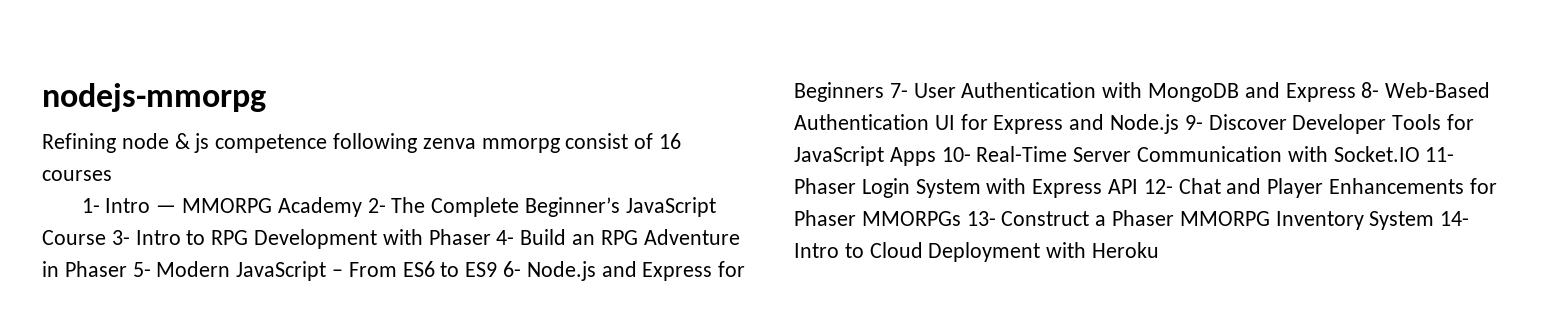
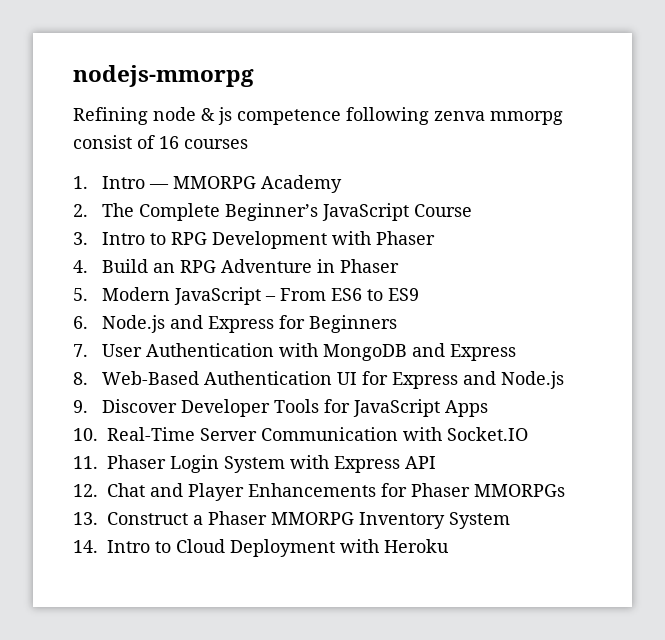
[81,198,100,213] 1- -> [73,176,88,189] 1.
[367,198,386,213] 2- -> [73,204,88,217] // 2.
[111,230,130,245] 3- -> [73,232,88,245] // 3.
[496,230,515,245] 4- -> [73,260,88,273] // 4.
[132,262,151,277] 5- -> [73,288,88,301] // 5.
[503,261,522,277] 6- -> [73,316,88,329] // 6.
[889,83,908,98] 7- -> [73,344,88,357] // 7.
[1361,82,1380,98] 8- -> [73,372,88,385] // 8.
[1184,115,1203,130] 9- -> [73,400,88,413] // 9.
[941,147,971,162] 10- -> [73,428,98,441] // 10.
[1425,147,1455,162] 11- -> [73,456,98,469] // 11.
[1143,179,1173,194] 12- -> [73,484,98,497] // 12.
[966,211,996,226] 13- -> [73,512,98,525] // 13.
[1440,211,1470,226] 14- -> [73,540,98,553] // 14.

